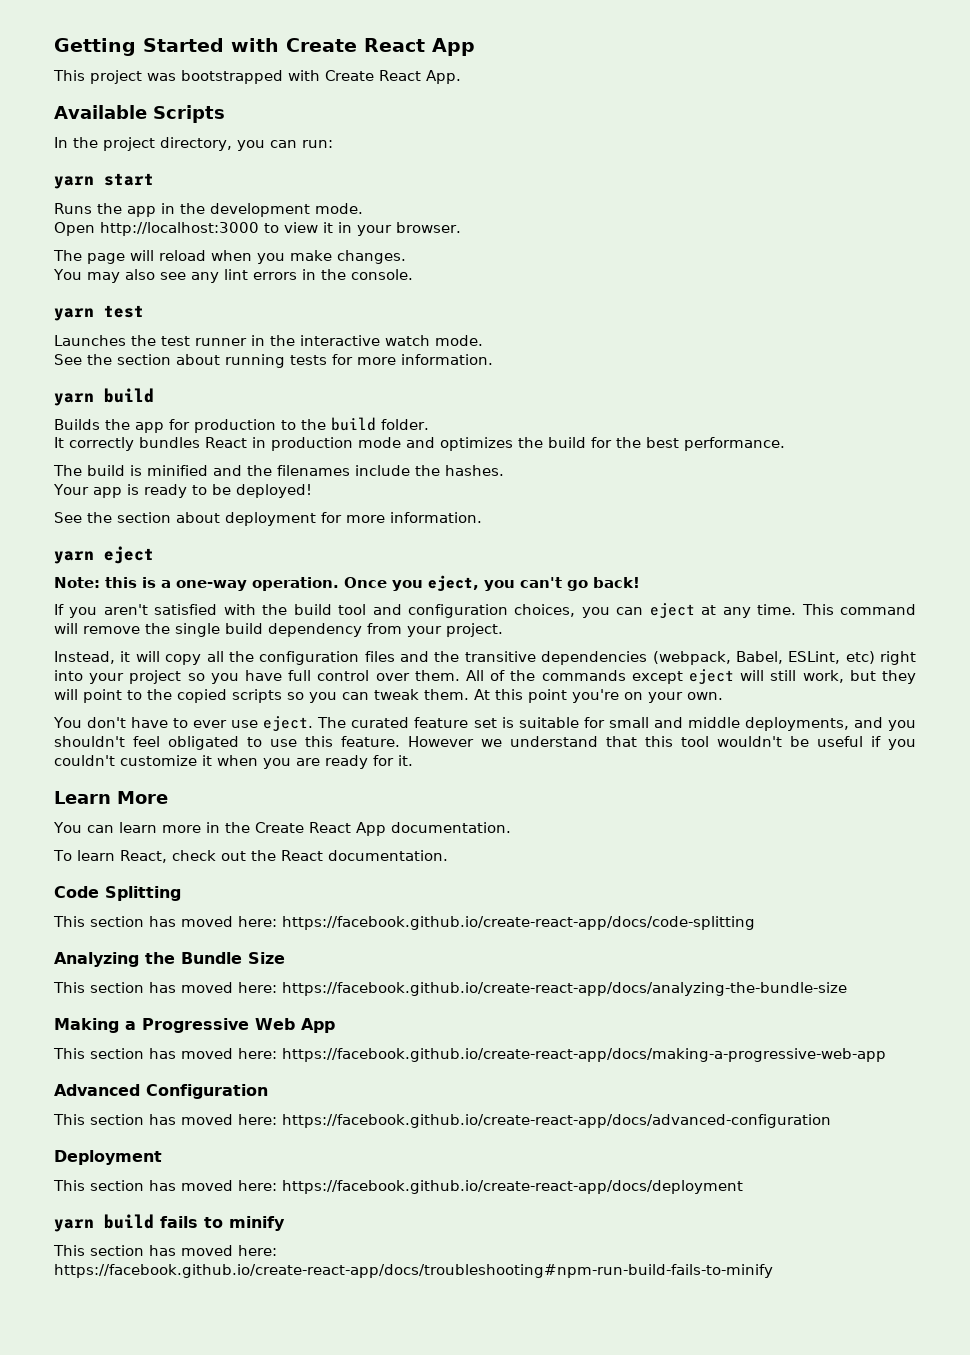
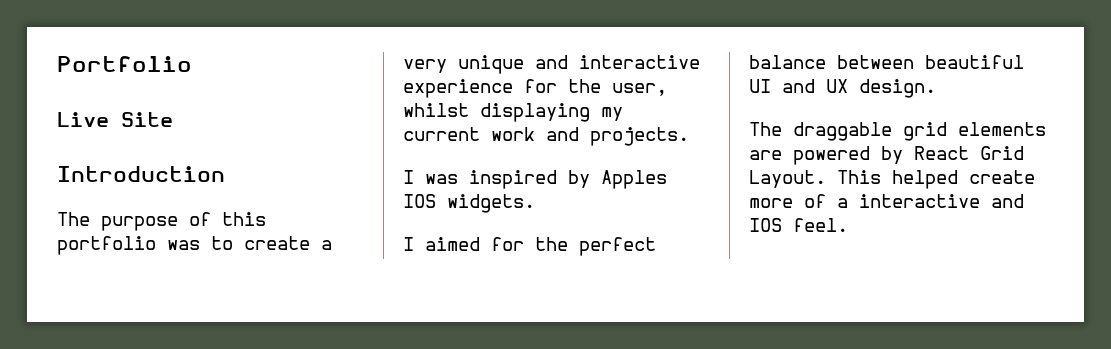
[54,38,475,56] [53,70,461,84] [54,105,225,123] [54,137,333,151] [54,173,154,189] [54,203,363,217] [54,222,461,236] [53,250,406,264] [53,269,413,283] [54,305,144,321] [54,335,483,346] [54,354,493,368] [54,388,154,406] [54,417,429,433] [54,437,785,451] [53,465,504,476] [53,484,312,498] [54,512,482,526] [54,546,154,564] [54,575,640,591] [54,603,917,618] [54,623,503,637] [54,651,916,665] [54,669,917,684] [54,689,723,703] [53,716,917,731] [54,736,916,750] [54,755,413,769] [54,791,168,804] [53,822,511,836] [53,850,448,863] [54,886,181,901] [53,916,755,930] [54,952,285,967] [53,982,847,996] [54,1018,335,1033] [53,1048,886,1062] [54,1084,268,1099] [53,1114,831,1128] [54,1150,162,1165] [53,1180,743,1194] [54,1214,285,1232] [53,1245,277,1256] [54,1264,773,1278] Getting Started with Create React App // This project was bootstrapped with Create React App. // Available Scripts // In the project directory, you can run: // yarn start // Runs the app in the development mode. // Open http://localhost:3000 to view it in your browser. // The page will reload when you make changes. // You may also see any lint errors in the console. // yarn test // Launches the test runner in the interactive watch mode. // See the section about running tests for more information. // yarn build // Builds the app for production to the build folder. // It correctly bundles React in production mode and optimizes the build for the best performance. // The build is minified and the filenames include the hashes. // Your app is ready to be deployed! // See the section about deployment for more information. // yarn eject // Note: this is a one-way operation. Once you eject, you can't go back! // If you aren't satisfied with the build tool and configuration choices, you can eject at any time. This command will remove the single build dependency from your project. // Instead, it will copy all the configuration files and the transitive dependencies (webpack, Babel, ESLint, etc) right into your project so you have full control over them. All of the commands except eject will still work, but they will point to the copied scripts so you can tweak them. At this point you're on your own. // You don't have to ever use eject. The curated feature set is suitable for small and middle deployments, and you shouldn't feel obligated to use this feature. However we understand that this tool wouldn't be useful if you couldn't customize it when you are ready for it. // Learn More // You can learn more in the Create React App documentation. // To learn React, check out the React documentation. // Code Splitting // This section has moved here: https://facebook.github.io/create-react-app/docs/code-splitting // Analyzing the Bundle Size // This section has moved here: https://facebook.github.io/create-react-app/docs/analyzing-the-bundle-size // Making a Progressive Web App // This section has moved here: https://facebook.github.io/create-react-app/docs/making-a-progressive-web-app // Advanced Configuration // This section has moved here: https://facebook.github.io/create-react-app/docs/advanced-configuration // Deployment // This section has moved here: https://facebook.github.io/create-react-app/docs/deployment // yarn build fails to minify // This section has moved here: https://facebook.github.io/create-react-app/docs/troubleshooting#npm-run-build-fails-to-minify -> [57,56,192,72] [57,112,173,127] [57,166,225,182] [57,212,266,231] [57,236,332,255] [403,55,700,74] [403,79,667,98] [403,103,623,122] [403,127,689,146] [403,170,667,189] [403,194,535,213] [403,237,656,256] [749,55,1024,69] [749,79,936,98] [749,122,1046,141] [749,146,1024,165] [749,170,1035,189] [749,194,1024,208] [749,218,848,232] Portfolio // Live Site // Introduction // The purpose of this portfolio was to create a very unique and interactive experience for the user, whilst displaying my current work and projects. // I was inspired by Apples IOS widgets. // I aimed for the perfect balance between beautiful UI and UX design. // The draggable grid elements are powered by React Grid Layout. This helped create more of a interactive and IOS feel.

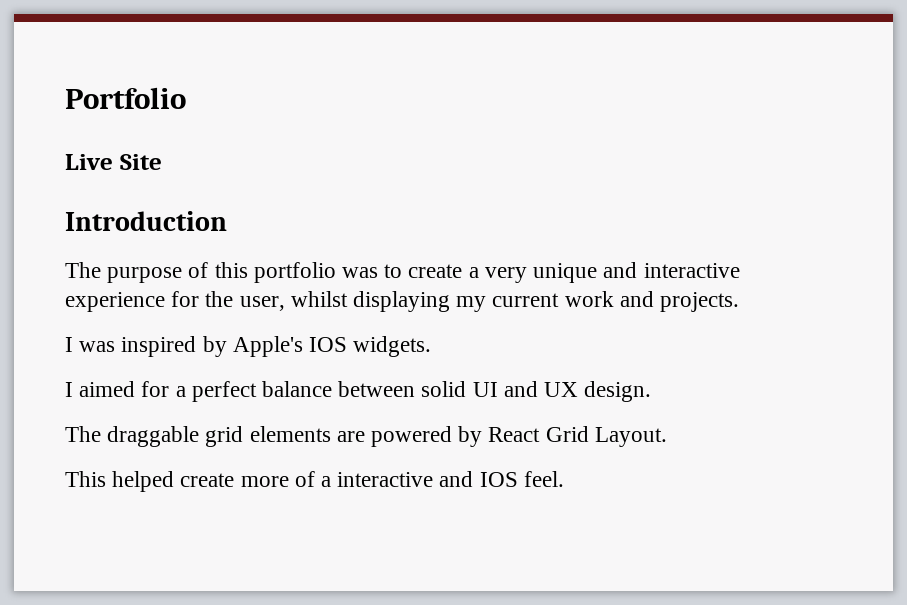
[601,170,667,189] Apples -> [232,336,303,357] Apple's
[535,237,568,251] the -> [175,386,186,397] a
[925,55,1024,69] beautiful -> [421,381,467,397] solid
(826, 179) none -> (667, 437) //

